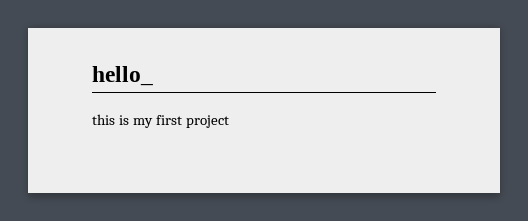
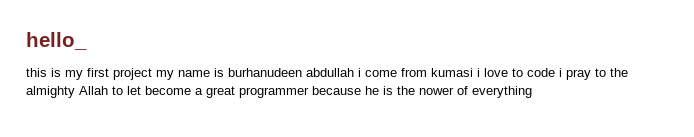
(229, 121) none -> [156,68,628,80] [26,86,532,98] my name is burhanudeen abdullah i come from kumasi i love to code i pray to the almighty Allah to let become a great programmer because he is the nower of everything

